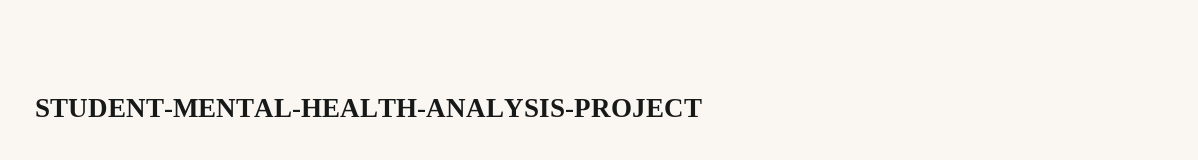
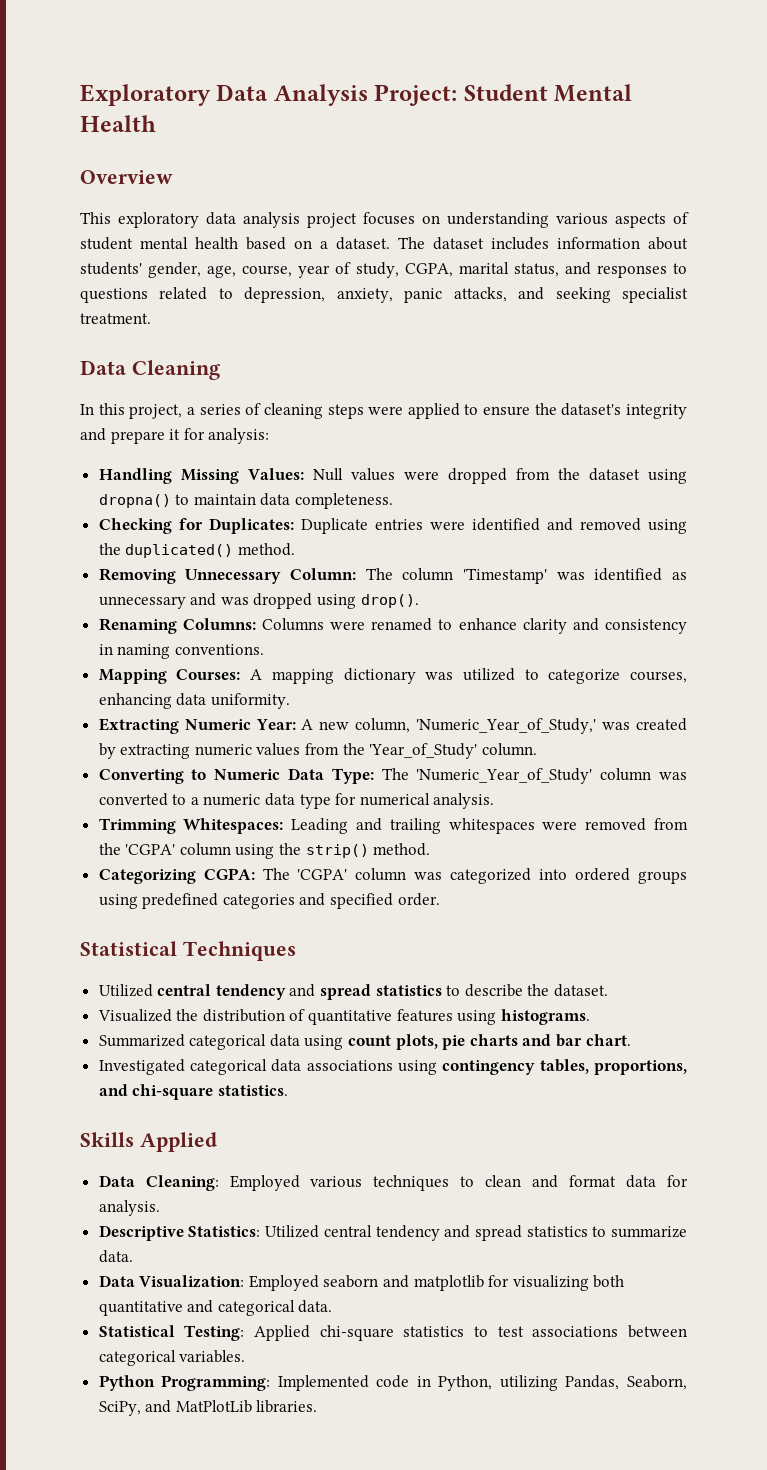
[35,99,702,117] STUDENT-MENTAL-HEALTH-ANALYSIS-PROJECT -> [80,84,633,106] [80,115,156,132] [80,170,173,184] [80,212,689,228] [80,237,688,250] [80,262,687,278] [80,287,689,303] [80,313,151,324] [80,360,220,380] [80,403,688,419] [80,428,270,444] [98,468,687,484] [98,493,394,509] [98,518,687,534] [98,543,295,558] [98,568,687,584] [98,593,419,609] [98,618,687,634] [98,644,264,659] [98,668,687,684] [98,693,290,709] [98,718,687,734] [98,743,537,759] [98,768,687,784] [98,793,495,809] [98,818,688,834] [98,843,431,859] [98,868,687,884] [98,893,440,909] [80,941,296,961] [98,984,609,1000] [97,1009,590,1025] [98,1034,631,1050] [98,1059,687,1075] [98,1084,288,1100] [80,1132,217,1152] [98,1175,688,1191] [98,1200,160,1216] [98,1225,687,1241] [98,1250,133,1263] [98,1275,625,1291] [98,1300,333,1316] [98,1325,687,1341] [98,1350,246,1366] [98,1375,687,1391] [98,1400,318,1416] Exploratory Data Analysis Project: Student Mental Health // Overview // This exploratory data analysis project focuses on understanding various aspects of student mental health based on a dataset. The dataset includes information about students' gender, age, course, year of study, CGPA, marital status, and responses to questions related to depression, anxiety, panic attacks, and seeking specialist treatment. // Data Cleaning // In this project, a series of cleaning steps were applied to ensure the dataset's integrity and prepare it for analysis: // Handling Missing Values: Null values were dropped from the dataset using dropna() to maintain data completeness. // Checking for Duplicates: Duplicate entries were identified and removed using the duplicated() method. // Removing Unnecessary Column: The column 'Timestamp' was identified as unnecessary and was dropped using drop(). // Renaming Columns: Columns were renamed to enhance clarity and consistency in naming conventions. // Mapping Courses: A mapping dictionary was utilized to categorize courses, enhancing data uniformity. // Extracting Numeric Year: A new column, 'Numeric_Year_of_Study,' was created by extracting numeric values from the 'Year_of_Study' column. // Converting to Numeric Data Type: The 'Numeric_Year_of_Study' column was converted to a numeric data type for numerical analysis. // Trimming Whitespaces: Leading and trailing whitespaces were removed from the 'CGPA' column using the strip() method. // Categorizing CGPA: The 'CGPA' column was categorized into ordered groups using predefined categories and specified order. // Statistical Techniques // Utilized central tendency and spread statistics to describe the dataset. // Visualized the distribution of quantitative features using histograms. // Summarized categorical data using count plots, pie charts and bar chart. // Investigated categorical data associations using contingency tables, proportions, and chi-square statistics. // Skills Applied // Data Cleaning: Employed various techniques to clean and format data for analysis. // Descriptive Statistics: Utilized central tendency and spread statistics to summarize data. // Data Visualization: Employed seaborn and matplotlib for visualizing both quantitative and categorical data. // Statistical Testing: Applied chi-square statistics to test associations between categorical variables. // Python Programming: Implemented code in Python, utilizing Pandas, Seaborn, SciPy, and MatPlotLib libraries.

